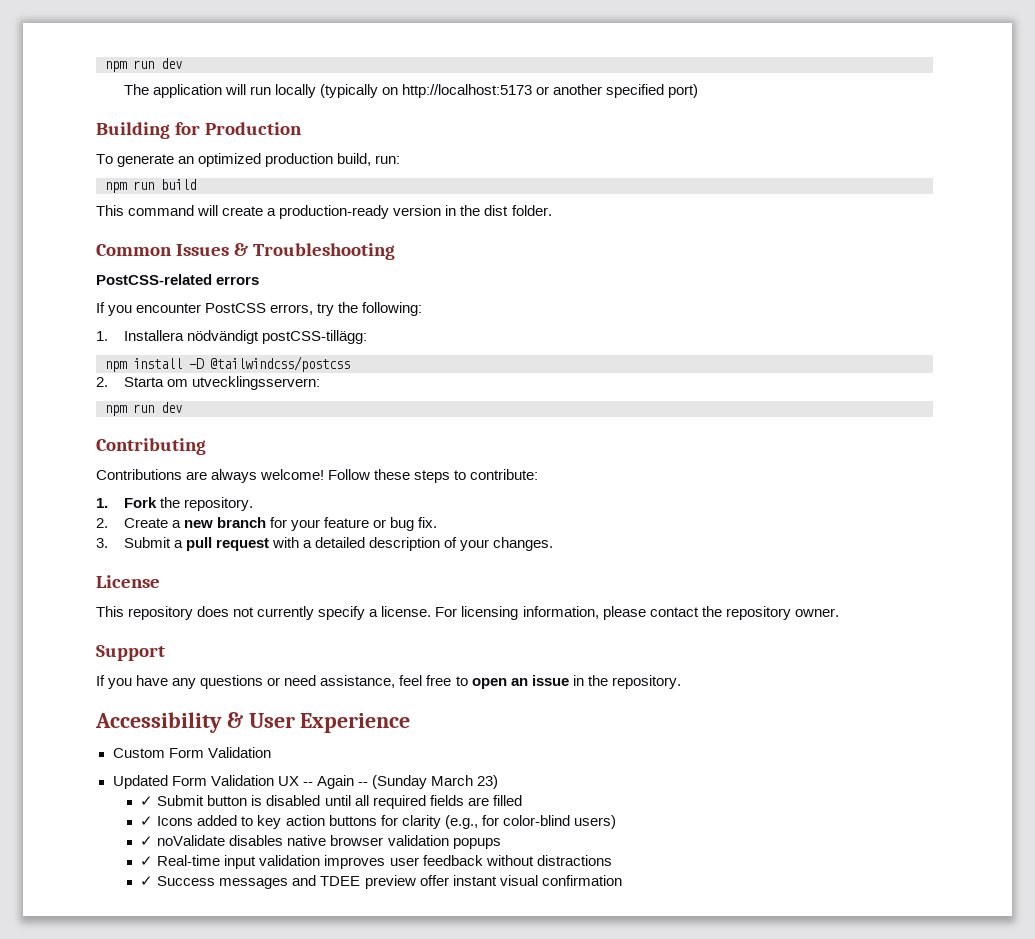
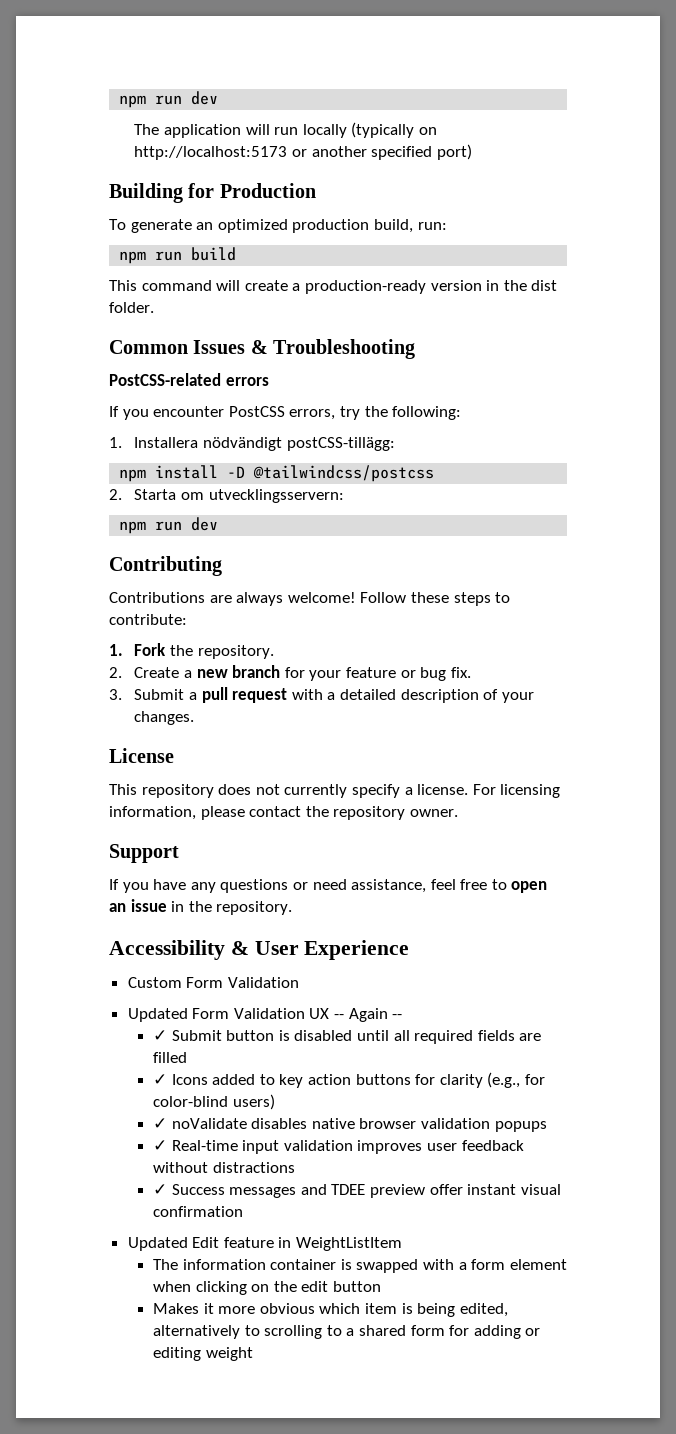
[371,775,498,789] (Sunday March 23) -> (403, 1016) none
(622, 880) none -> [127,1237,403,1251] [153,1259,567,1273] [153,1281,382,1295] [153,1303,508,1317] [153,1325,541,1339] [153,1347,253,1361] // Updated Edit feature in WeightListItem // The information container is swapped with a form element when clicking on the edit button // Makes it more obvious which item is being edited, alternatively to scrolling to a shared form for adding or editing weight

